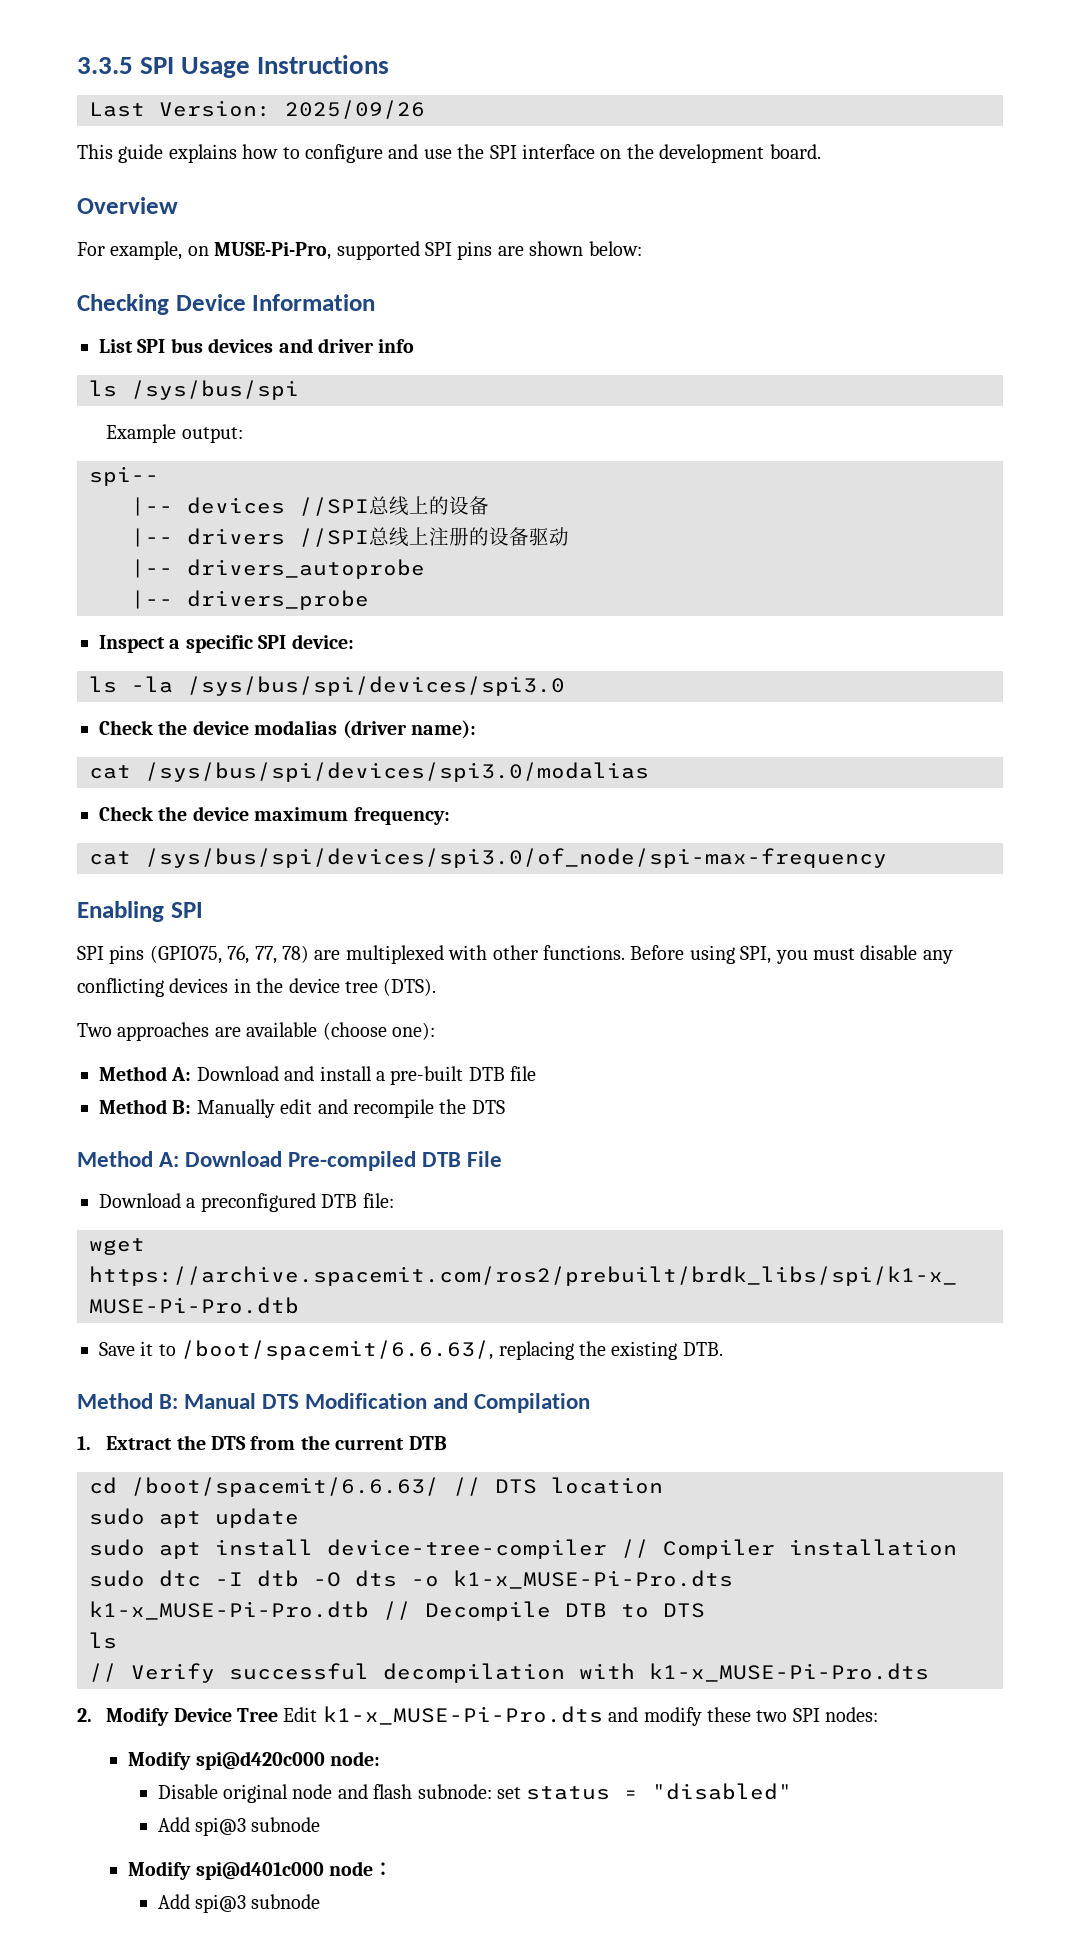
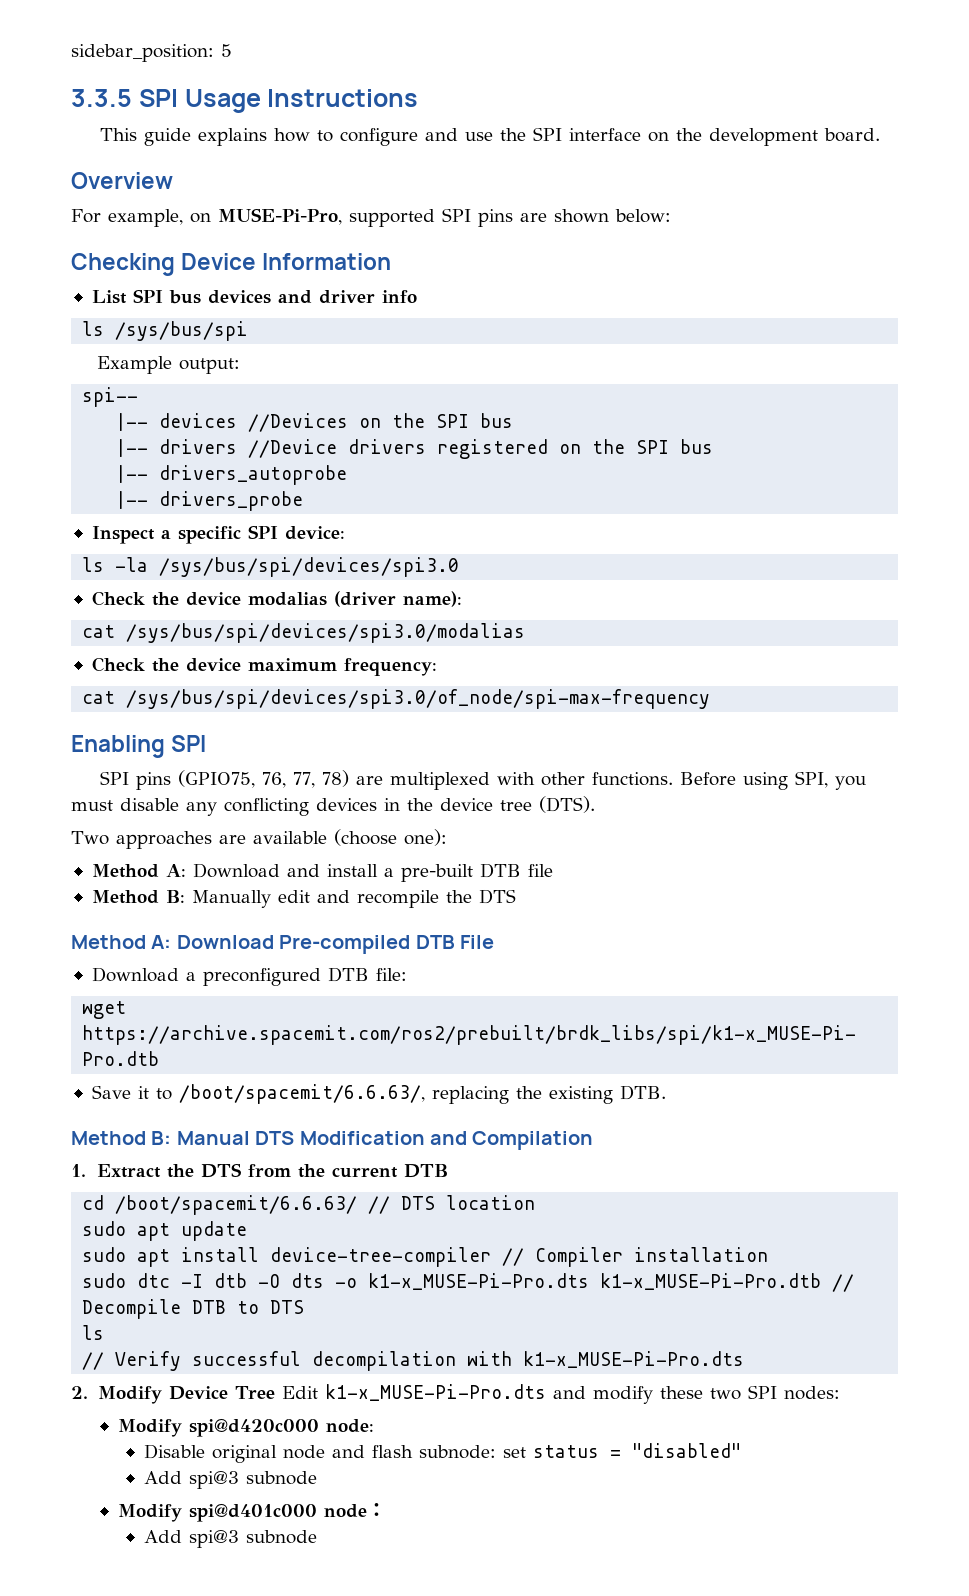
(77, 65) none -> [71,44,232,62] sidebar_position: 5 //
[89,100,425,119] // Last Version: 2025/09/26 -> (419, 98) none
[299,496,489,516] [131,527,569,547] //SPI总线上的设备 // |-- drivers //SPI总线上注册的设备驱动 -> [248,413,514,432] [115,439,714,459] //Devices on the SPI bus // |-- drivers //Device drivers registered on the SPI bus

